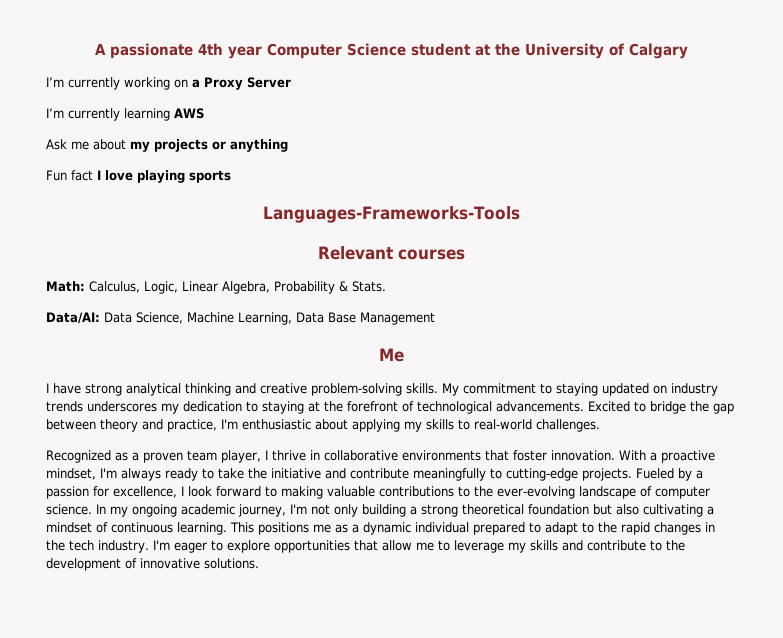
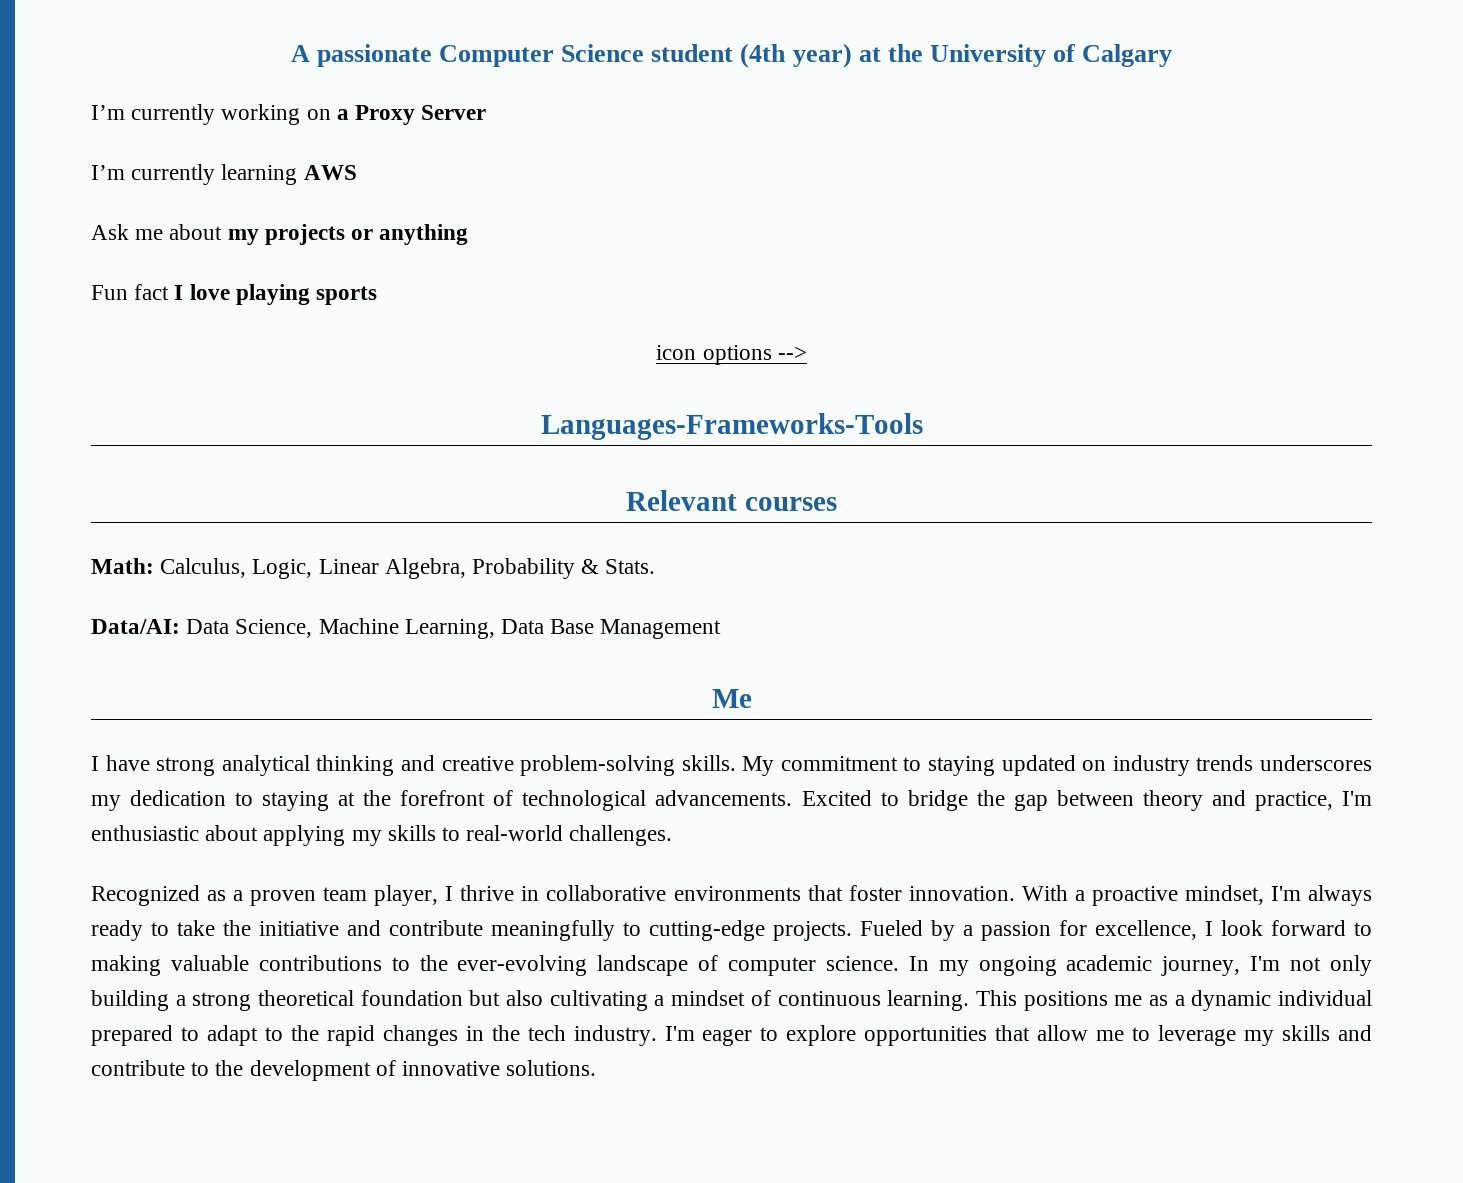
[198,43,262,59] 4th year -> (433, 55) none
(471, 49) none -> [740,43,852,68] (4th year)
(231, 176) none -> [656,345,807,365] // icon options -->

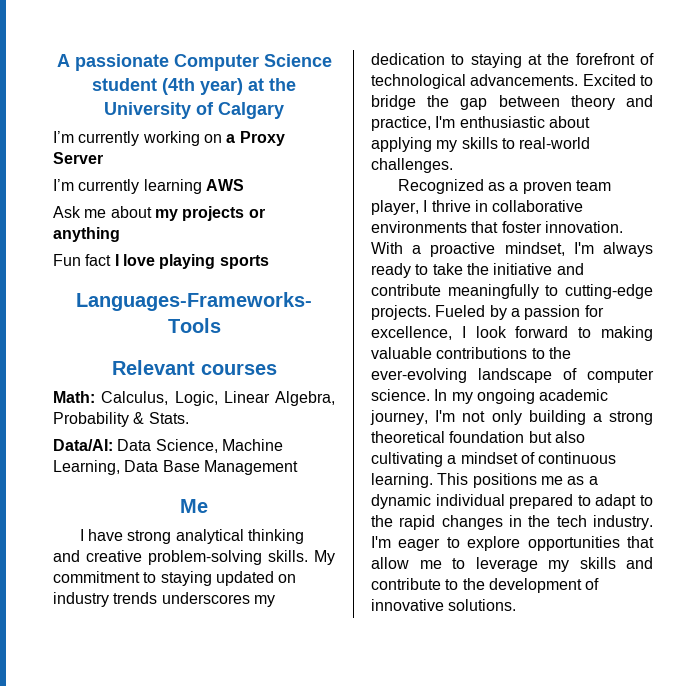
[656,345,807,365] // icon options --> -> (269, 262) none

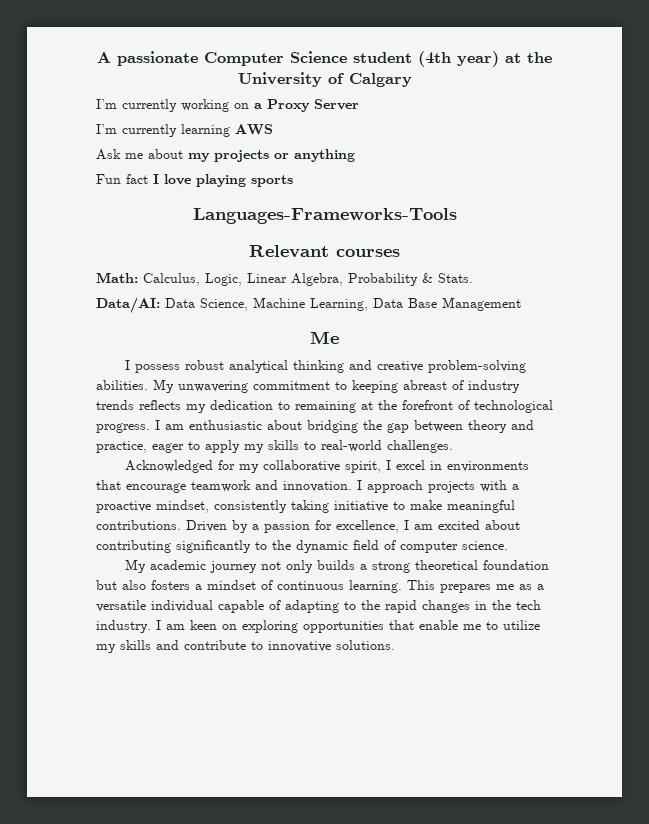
[88,529,172,544] have strong -> [134,360,224,373] possess robust
[268,550,335,565] [53,571,297,586] skills. My commitment to staying updated on -> [96,379,464,393] abilities. My unwavering commitment to keeping abreast of
[161,592,250,604] underscores -> [139,400,181,410] reflects
[470,53,522,68] staying -> [295,401,356,413] remaining
[470,74,653,86] [371,95,416,110] advancements. Excited to bridge -> [96,420,358,433] progress. I am enthusiastic about bridging
[435,116,590,128] [371,137,432,152] I'm enthusiastic about applying -> [152,440,240,453] eager to apply
[397,179,611,194] [371,200,584,215] [371,221,623,233] [371,242,653,257] [371,263,584,278] [371,284,653,299] [371,305,486,320] Recognized as a proven team player, I thrive in collaborative environments that foster innovation. With a proactive mindset, I'm always ready to take the initiative and contribute meaningfully to cutting-edge projects. Fueled -> [124,460,529,473] [96,480,519,493] [96,500,515,513] [96,520,227,532] Acknowledged for my collaborative spirit, I excel in environments that encourage teamwork and innovation. I approach projects with a proactive mindset, consistently taking initiative to make meaningful contributions. Driven
[475,326,653,341] [371,347,571,359] [371,368,654,383] [371,389,609,404] [370,410,456,425] look forward to making valuable contributions to the ever-evolving landscape of computer science. In my ongoing academic journey, I'm -> [414,520,520,530] [96,540,508,553] [124,559,257,573] am excited about contributing significantly to the dynamic field of computer science. // My academic journey
[528,410,586,425] building -> [316,560,355,570] builds
[371,452,443,467] cultivating -> [151,580,190,590] fosters
[472,473,537,488] positions -> [440,584,491,593] prepares
[371,494,637,509] dynamic individual prepared to adapt -> [96,600,339,613] versatile individual capable of adapting
[371,536,521,551] I'm eager to explore -> [156,620,298,633] I am keen on exploring
[371,557,409,569] allow -> [419,620,458,630] enable
[475,557,538,572] leverage -> [503,620,540,630] utilize
[462,578,600,593] the development of -> (263, 645) none

